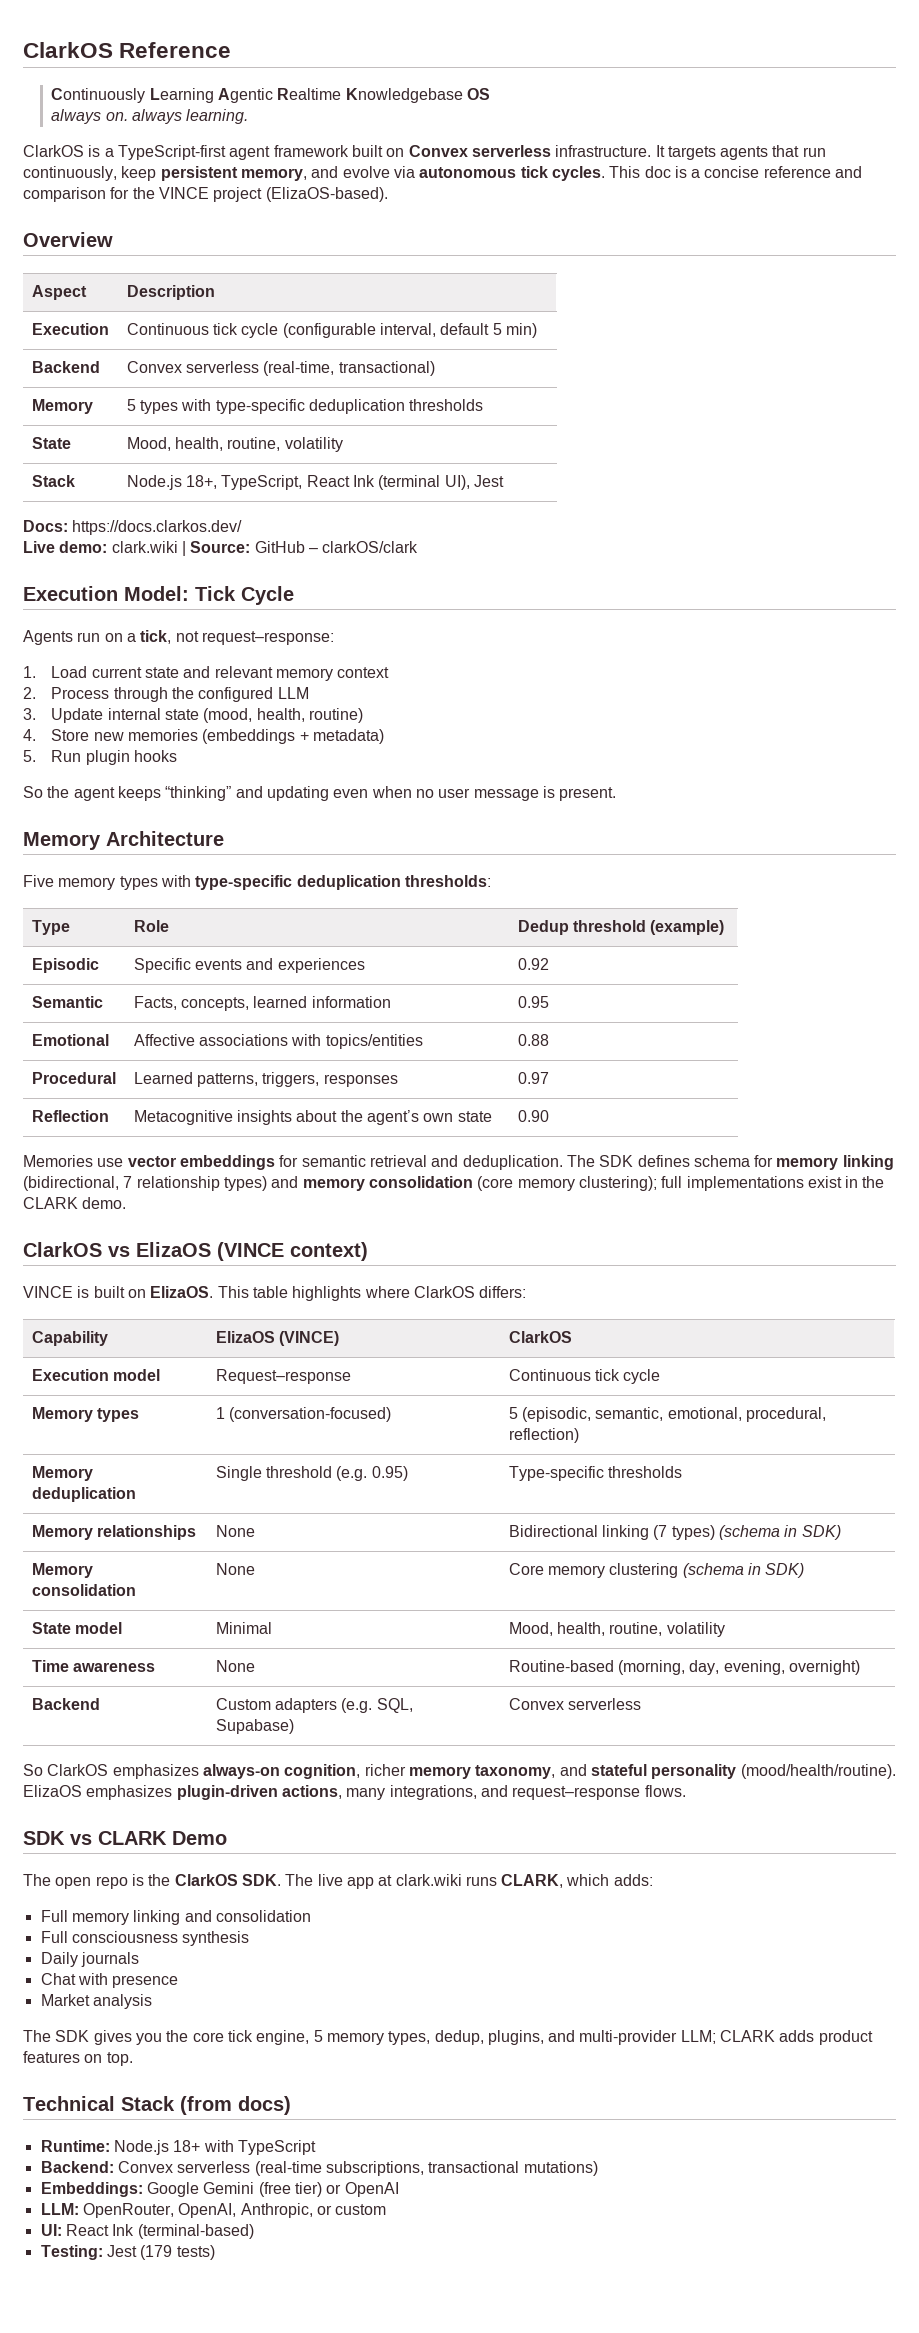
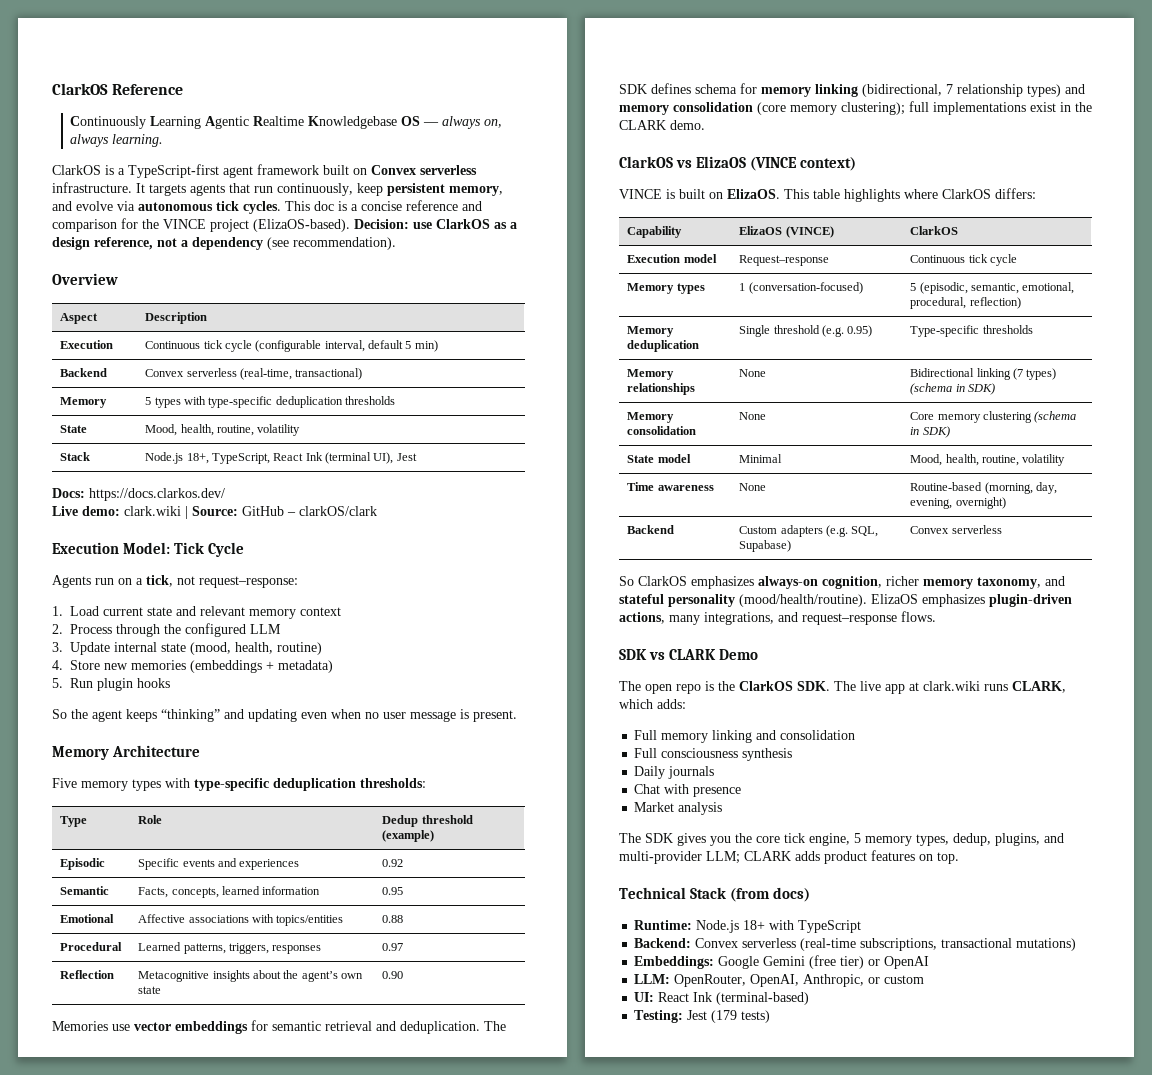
[51,109,128,124] // always on. -> [423,116,503,129] — always on,
(388, 194) none -> [354,219,517,229] [52,237,396,250] Decision: use ClarkOS as a design reference, not a dependency (see recommendation).

